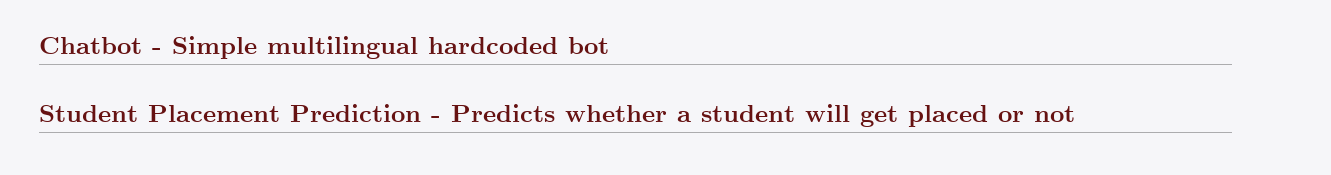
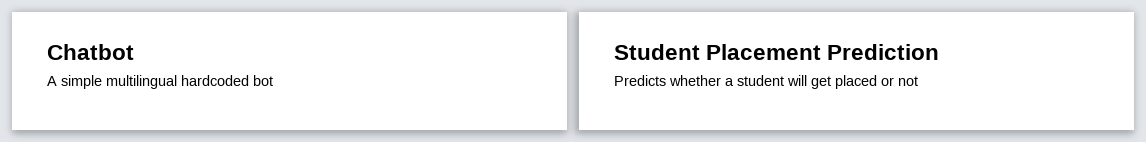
[152,36,257,59] - Simple -> [47,75,102,89] // A simple
[431,116,441,122] - -> (940, 52) //

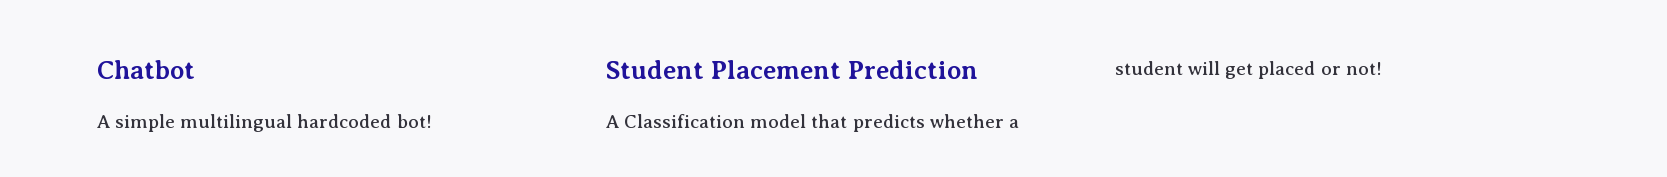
[253,75,273,86] bot -> [396,114,432,128] bot!
[614,75,666,86] Predicts -> [606,114,925,132] A Classification model that predicts
[898,76,918,86] not -> [1345,62,1382,75] not!

